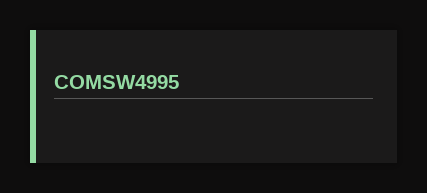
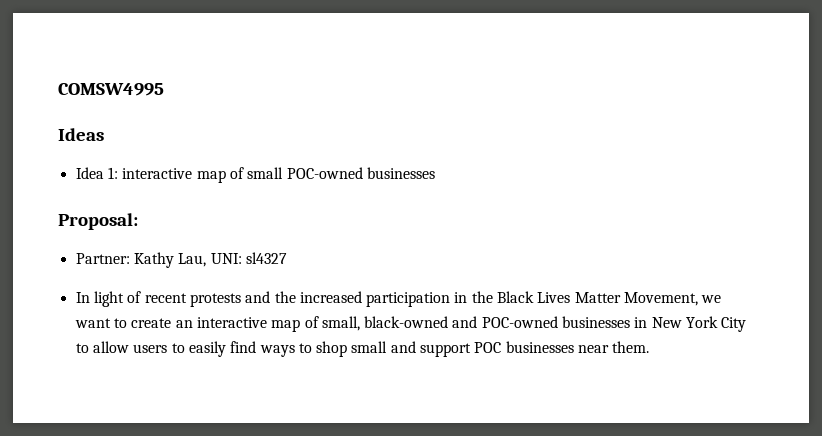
(179, 82) none -> [58,128,104,141] [75,167,435,183] [58,213,138,230] [75,252,287,268] [75,291,722,307] [74,316,747,332] [75,341,650,357] // Ideas // Idea 1: interactive map of small POC-owned businesses // Proposal: // Partner: Kathy Lau, UNI: sl4327 // In light of recent protests and the increased participation in the Black Lives Matter Movement, we want to create an interactive map of small, black-owned and POC-owned businesses in New York City to allow users to easily find ways to shop small and support POC businesses near them.

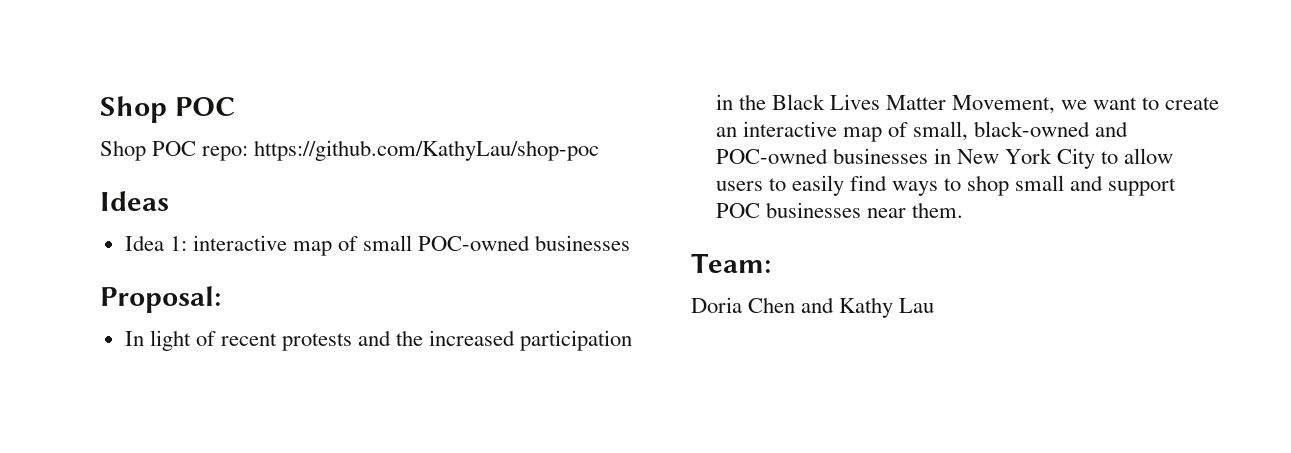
[58,83,164,96] COMSW4995 -> [100,96,235,123] [100,140,600,161] Shop POC // Shop POC repo: https://github.com/KathyLau/shop-poc
[75,252,287,268] // Partner: Kathy Lau, UNI: sl4327 -> (221, 299) none
(650, 347) none -> [691,253,771,273] [691,297,935,318] // Team: // Doria Chen and Kathy Lau

